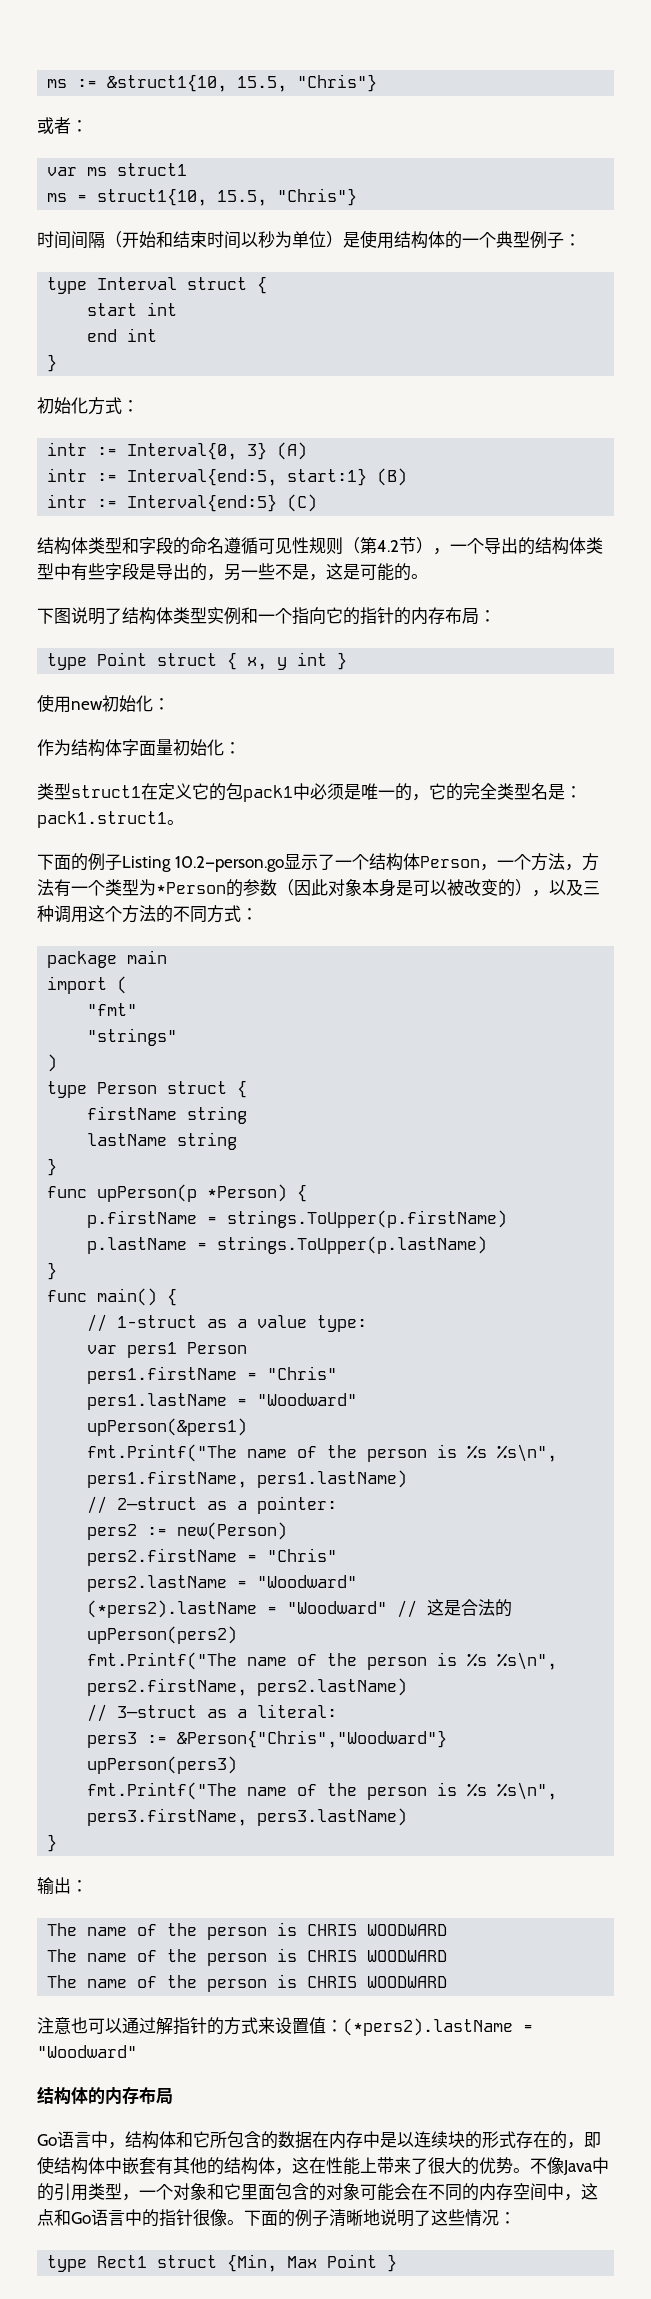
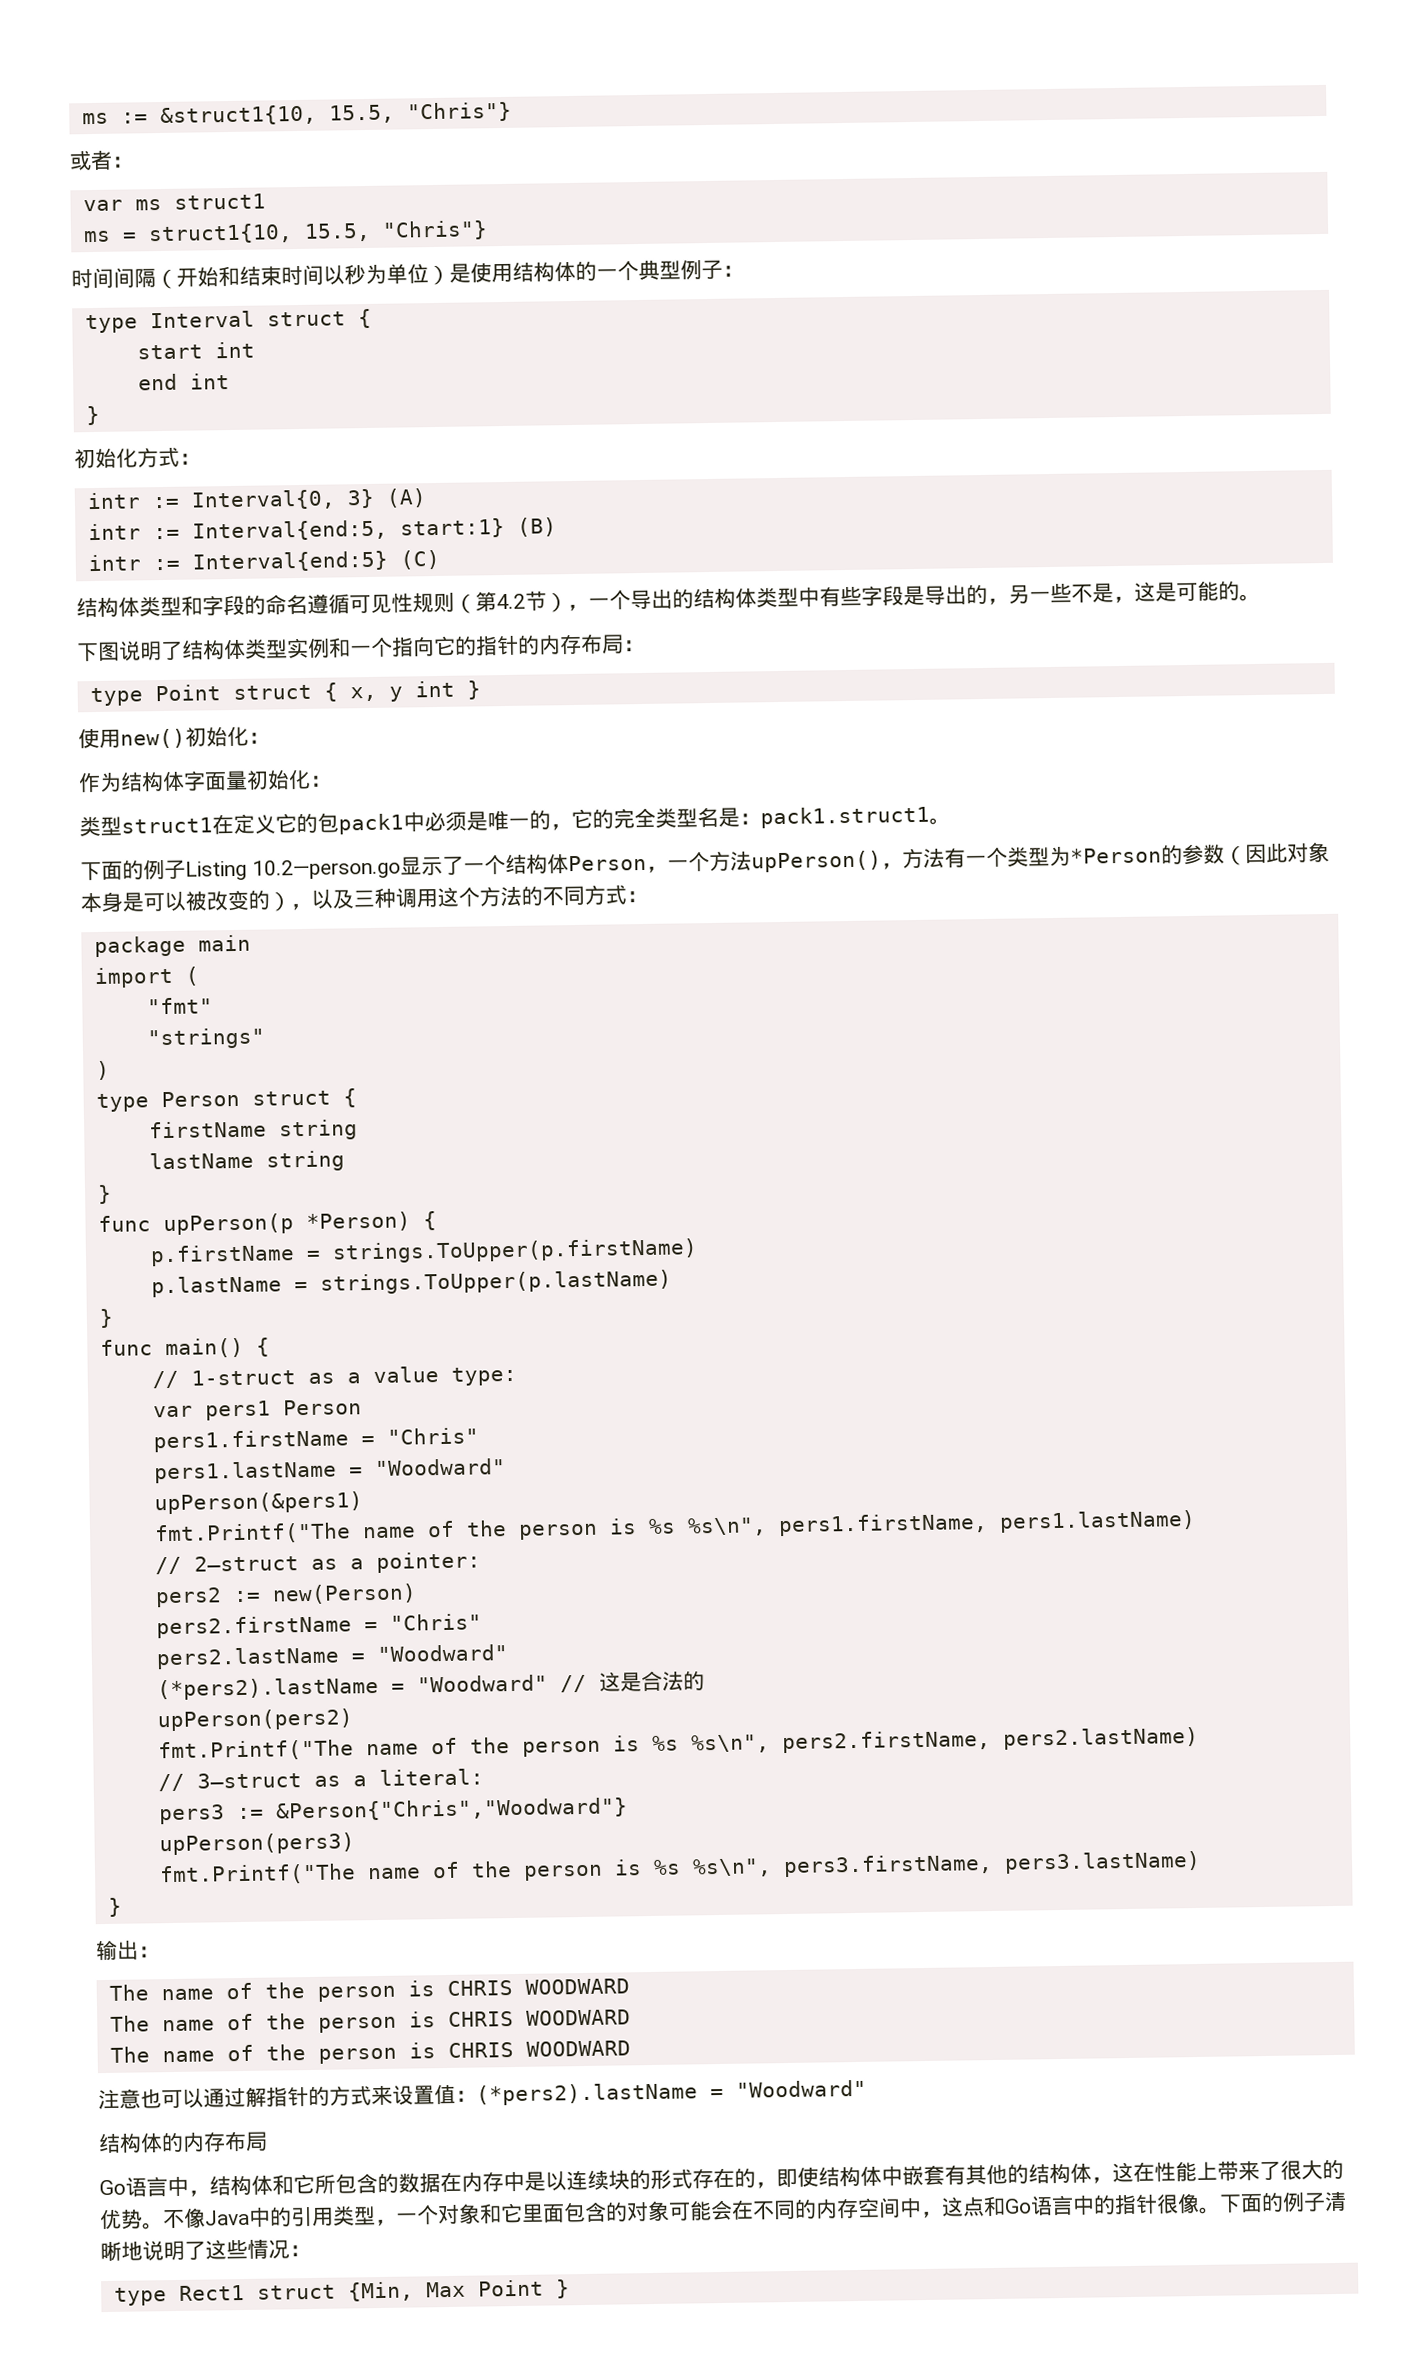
[71,701,103,710] new -> [120,728,186,749] new()
(565, 861) none -> [750,850,882,873] upPerson()

